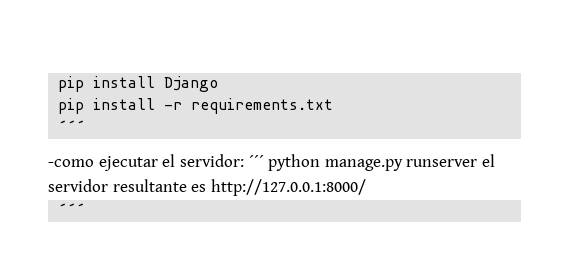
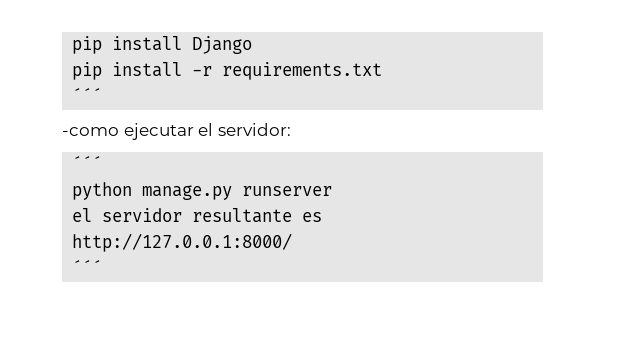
[248,155,265,167] ´´´ -> [72,156,103,170] // ´´´ //
(478, 163) none -> (333, 191) //

